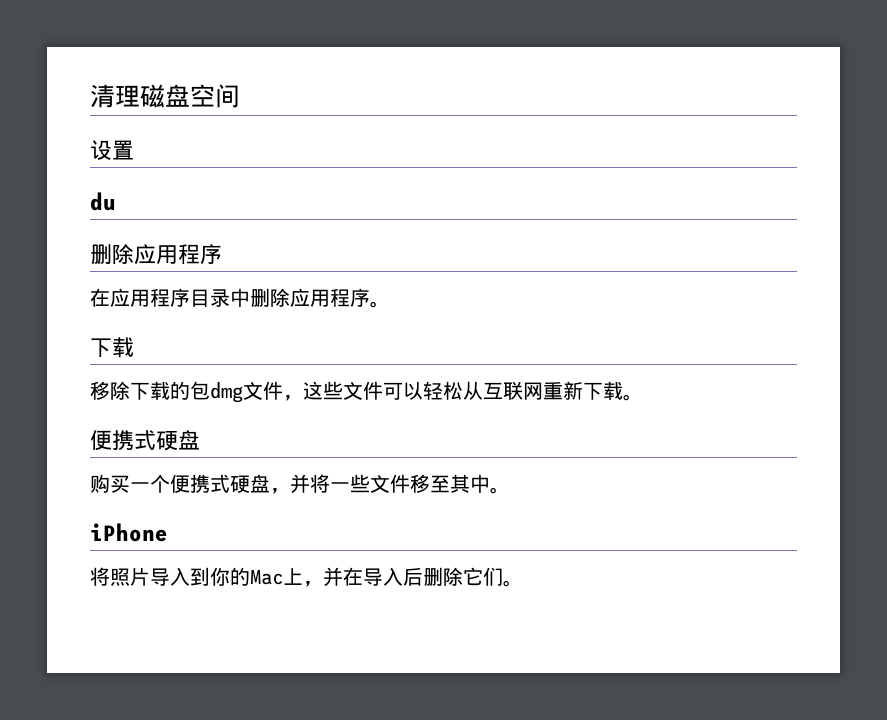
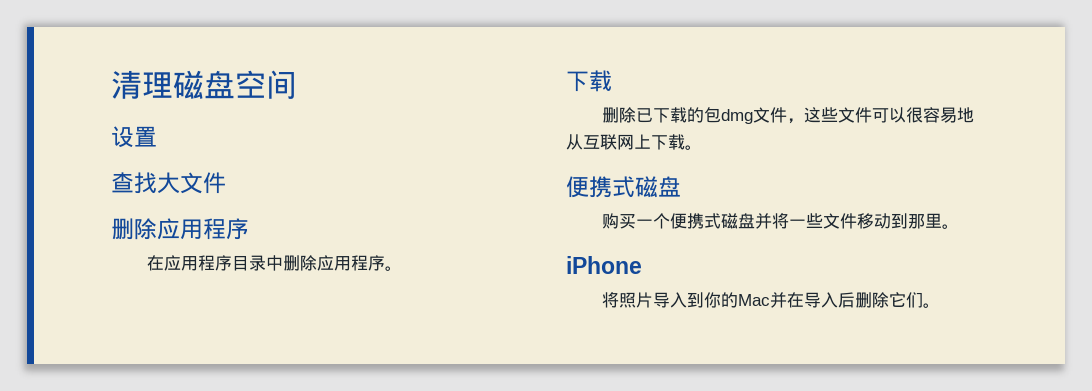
[90,192,116,211] du -> [111,172,226,194] 查找大文件
[90,381,130,400] 移除 -> [602,107,654,123] 删除已
[423,381,463,400] 轻松 -> [906,107,975,123] 很容易地
[543,381,583,400] 重新 -> [634,134,651,149] 上
[156,430,178,451] 硬 -> [635,176,658,198] 磁
[230,474,290,494] 硬盘， -> [721,213,756,229] 磁盘
[430,474,490,493] 至其中 -> [874,213,943,229] 动到那里
[283,568,323,587] 上， -> (771, 300) none

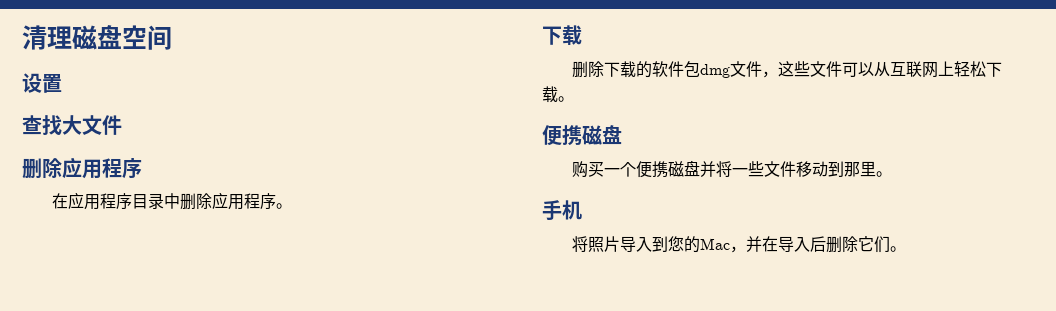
[636,107,705,123] 已下载的 -> [604,61,685,78] 下载的软件
[906,107,975,123] 很容易地 -> (875, 69) none
(651, 141) none -> [954,61,987,77] 轻松
[612,176,635,198] 式 -> (582, 135) none
[704,213,722,229] 式 -> (669, 169) none
[566,256,642,274] iPhone -> [542,200,582,221] 手机
[704,292,771,308] 你的Mac -> [668,236,747,253] 您的Mac，

